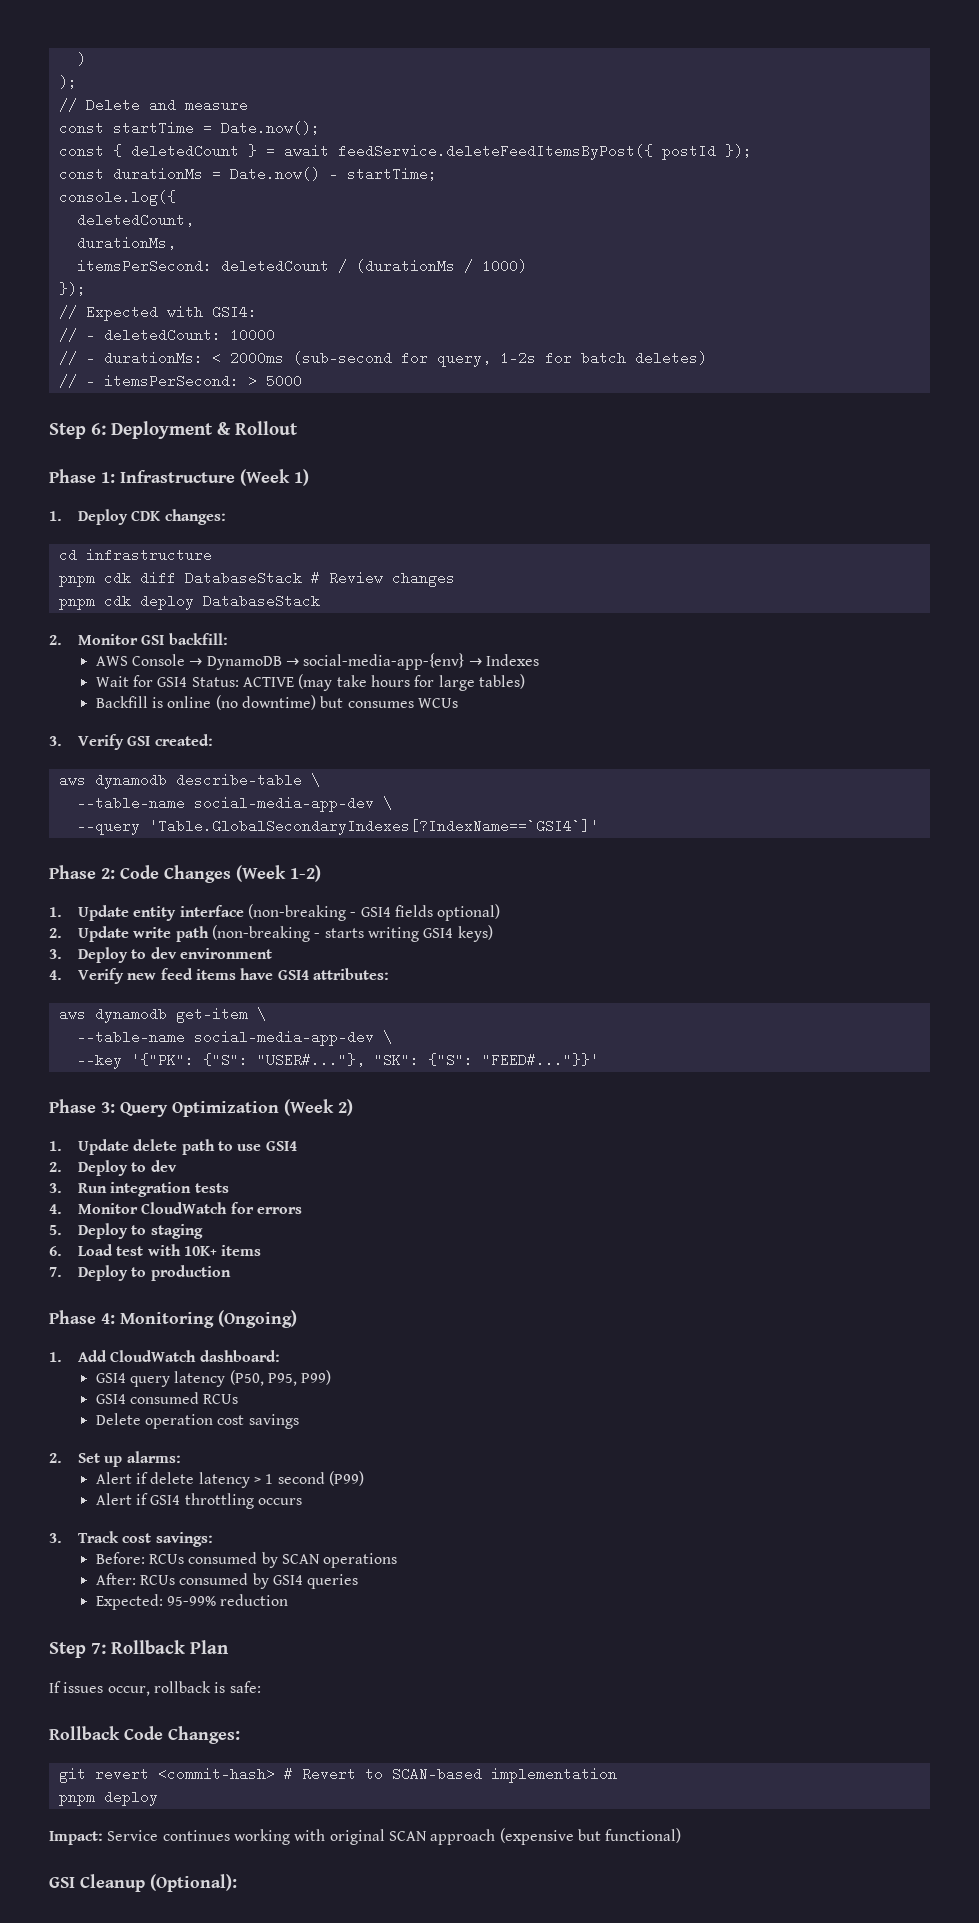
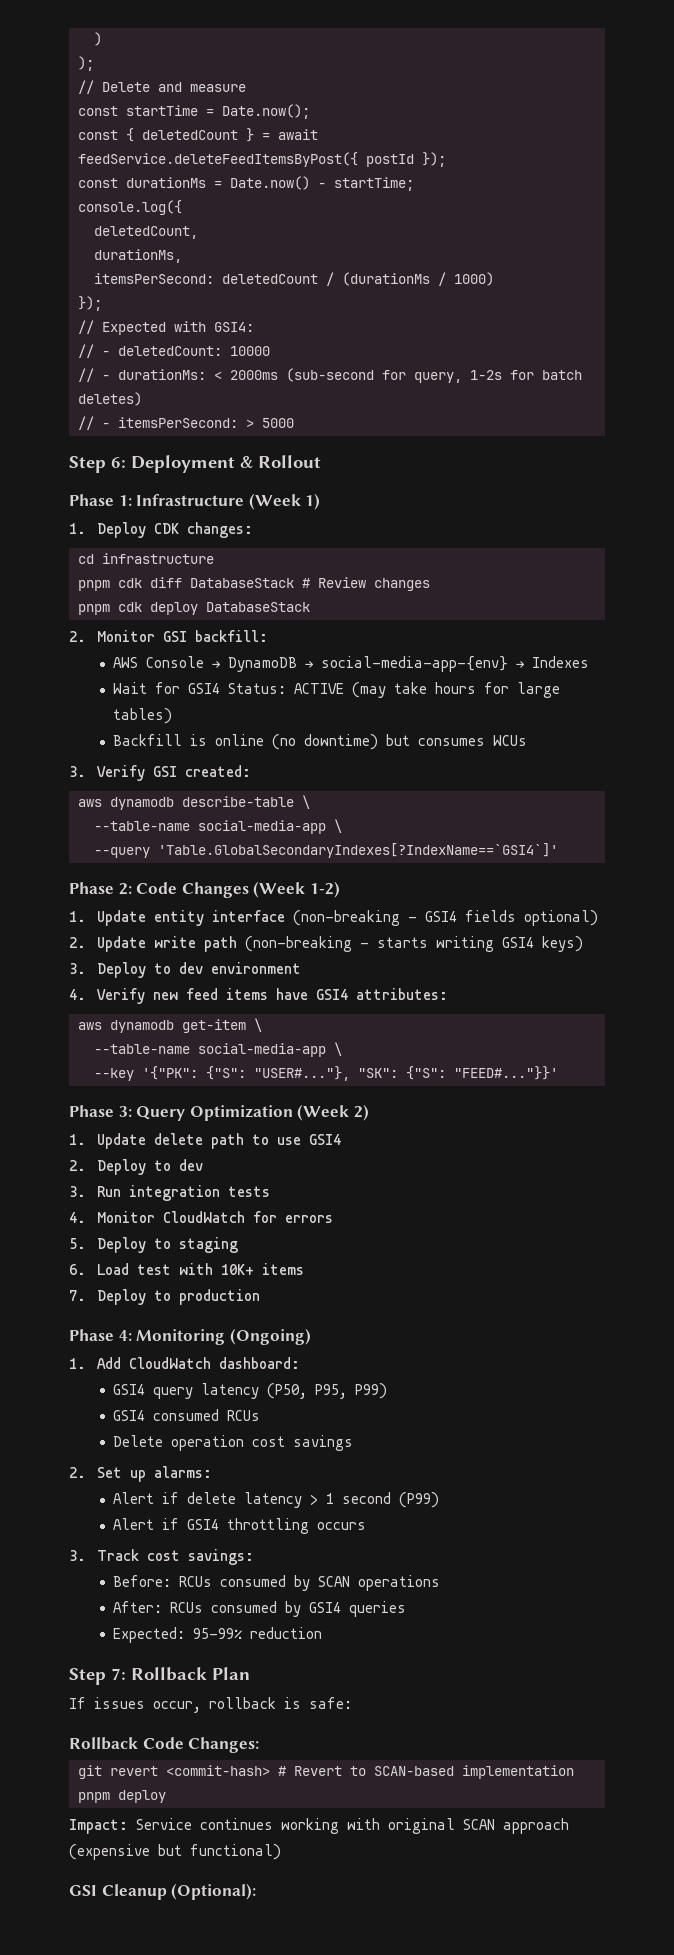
[193,796,374,812] social-media-app-dev -> [198,820,326,834] social-media-app
[193,1030,374,1046] social-media-app-dev -> [198,1043,326,1057] social-media-app

